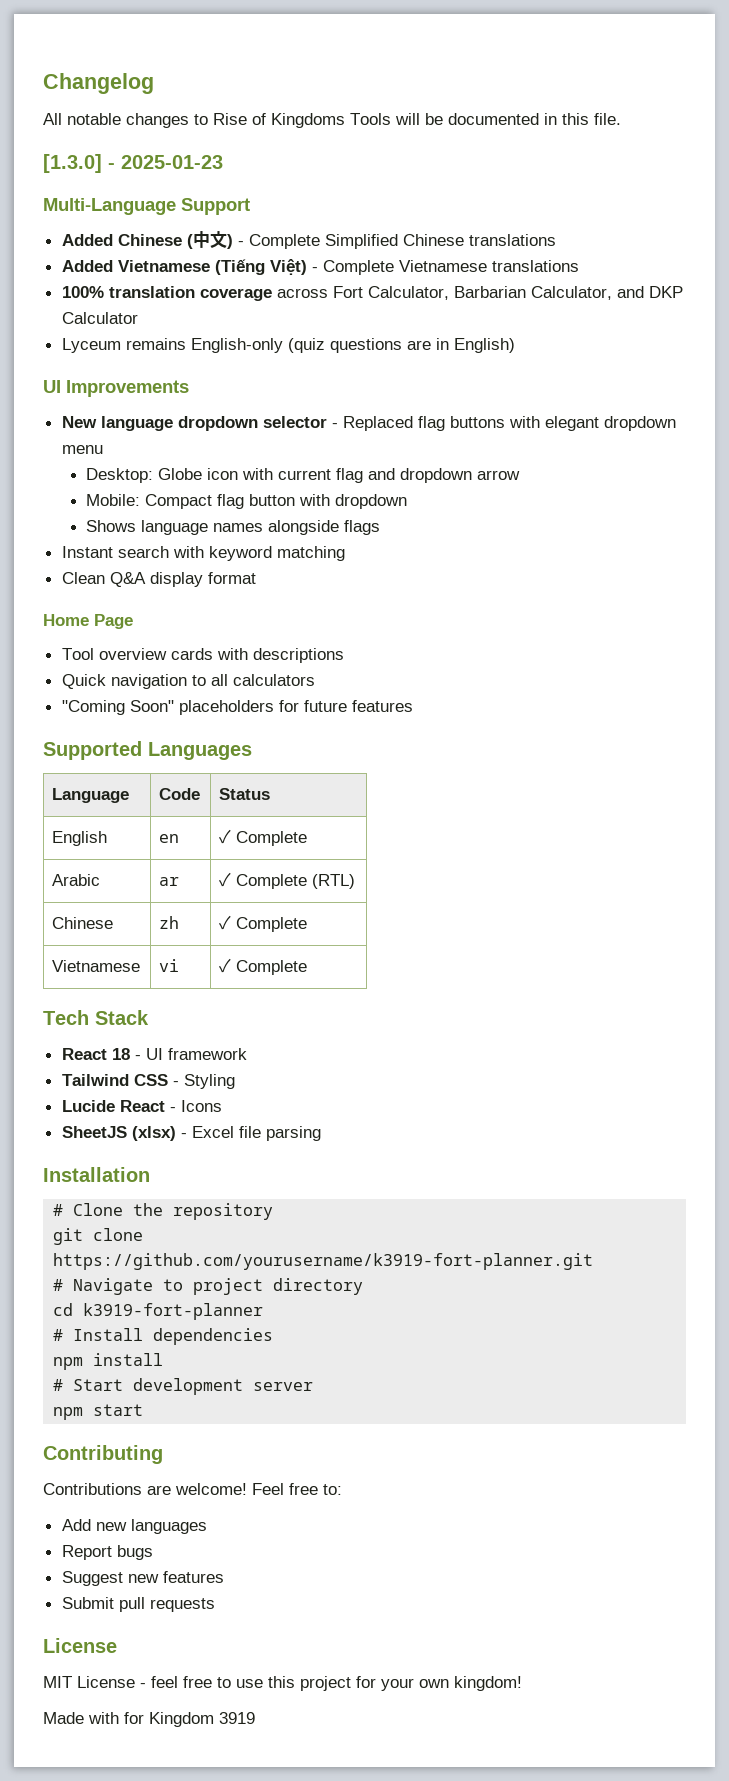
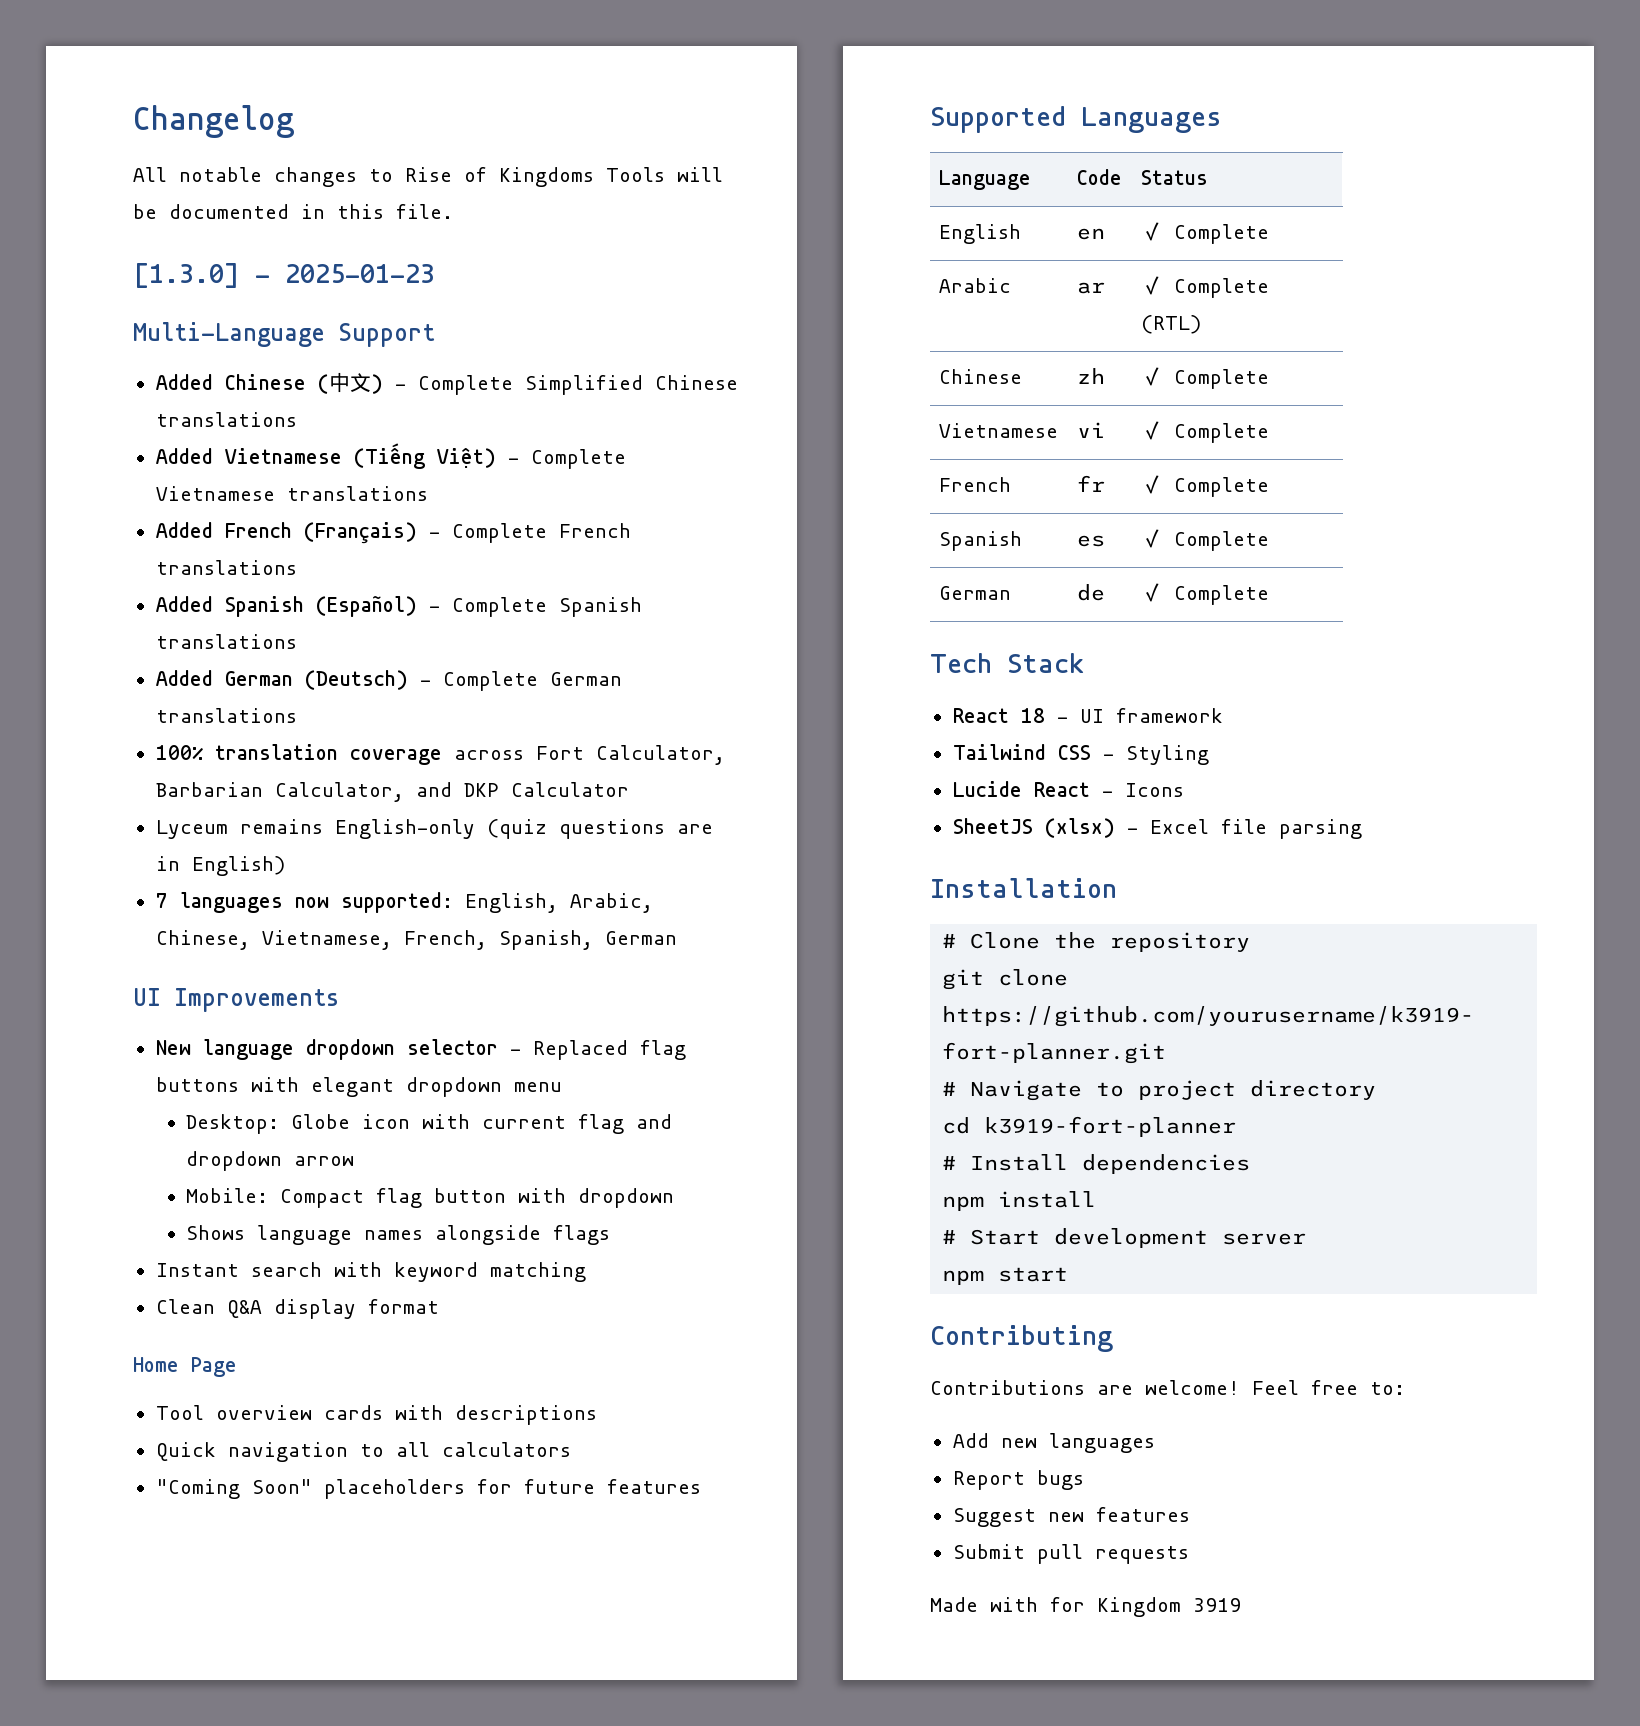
(579, 266) none -> [155,522,631,544] [155,560,297,575] [155,596,642,617] [155,634,297,649] [155,670,622,691] [155,708,297,723] // Added French (Français) - Complete French translations // Added Spanish (Español) - Complete Spanish translations // Added German (Deutsch) - Complete German translations
(515, 345) none -> [155,892,653,913] [155,930,677,950] // 7 languages now supported: English, Arabic, Chinese, Vietnamese, French, Spanish, German
(308, 967) none -> [939,477,1012,492] [1077,475,1106,492] [1141,475,1270,497] [939,531,1023,551] [1077,535,1106,547] [1141,529,1270,551] [939,586,1012,600] [1077,584,1106,601] [1141,583,1270,605] // French | fr | ✓ Complete // Spanish | es | ✓ Complete // German | de | ✓ Complete
[43,1638,117,1653] [43,1676,522,1691] // License // MIT License - feel free to use this project for your own kingdom! -> (1189, 1555) none

